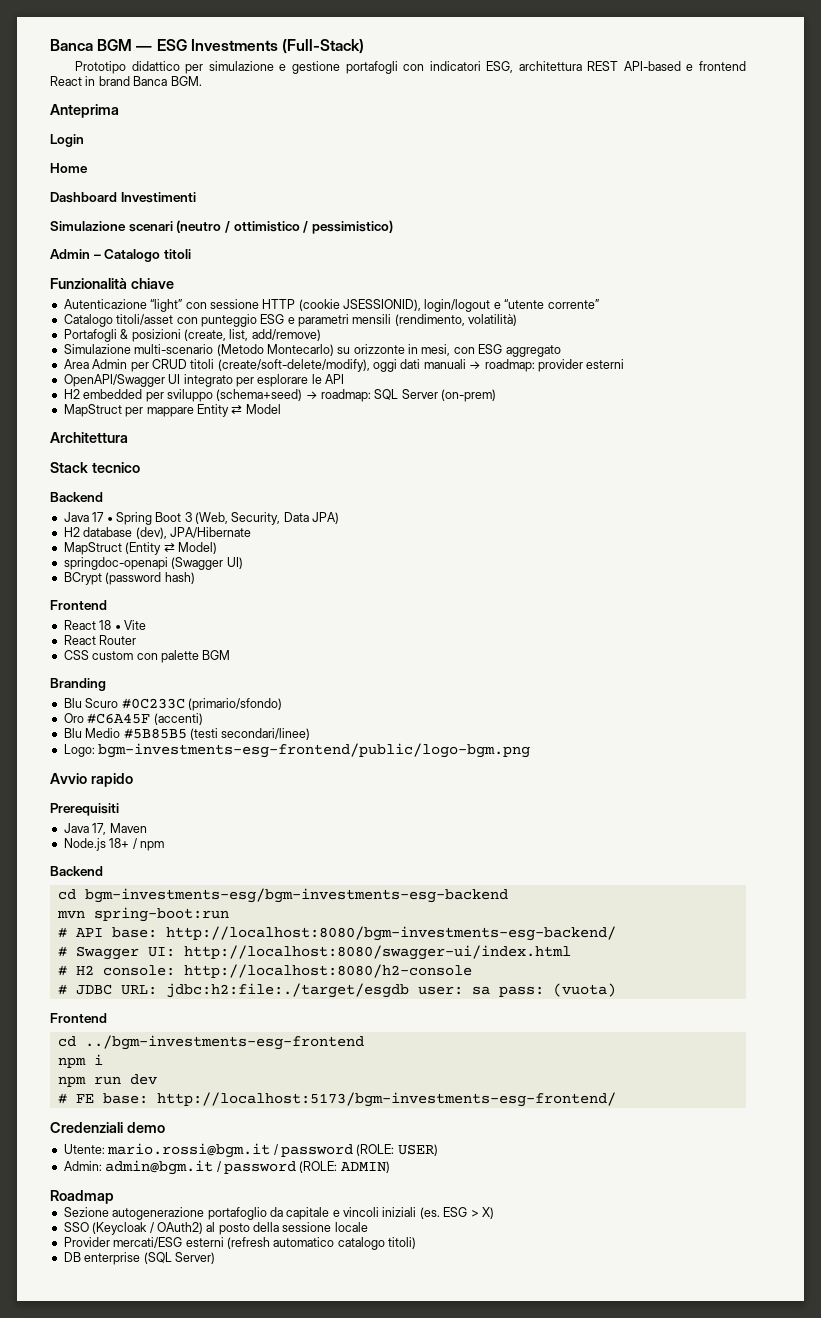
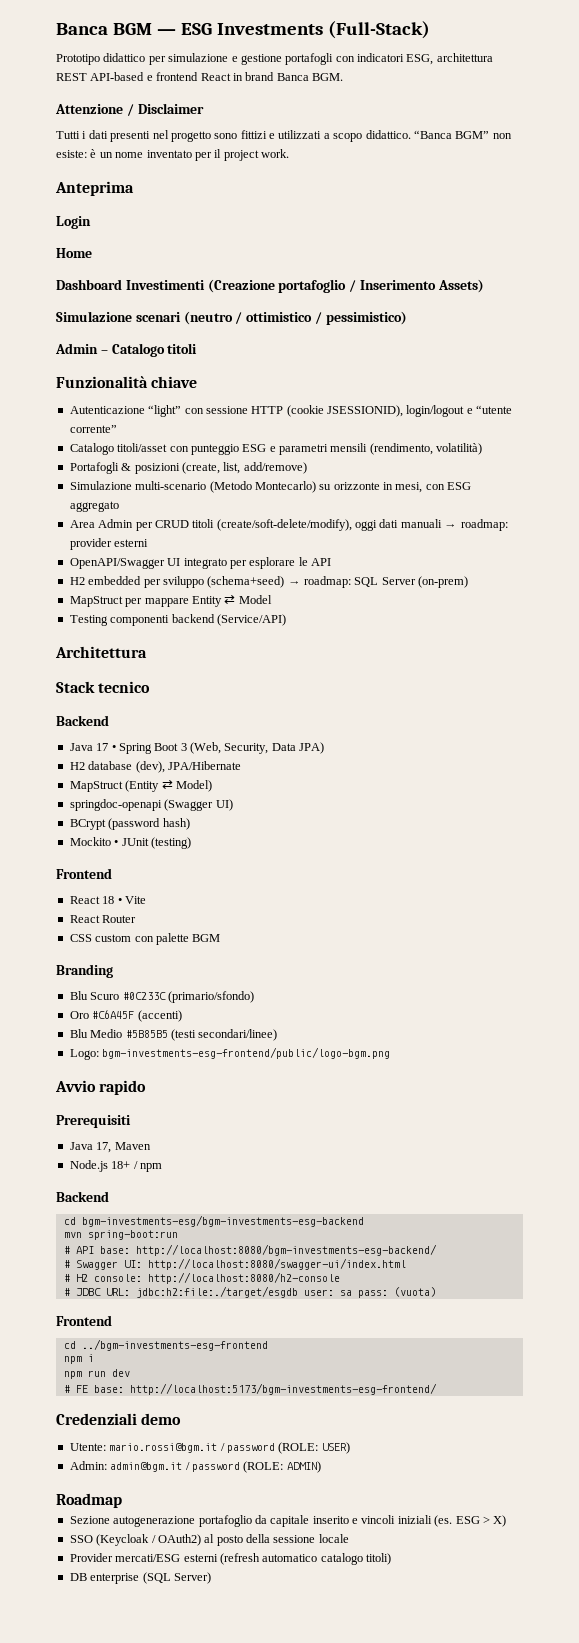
(202, 81) none -> [55,103,204,116] [56,130,512,142] [56,149,289,161] // Attenzione / Disclaimer // Tutti i dati presenti nel progetto sono fittizi e utilizzati a scopo didattico. “Banca BGM” non esiste: è un nome inventato per il project work.
(196, 197) none -> [207,279,484,293] (Creazione portafoglio / Inserimento Assets)
(281, 409) none -> [69,614,286,626] // Testing componenti backend (Service/API)
(195, 578) none -> [69,837,191,849] // Mockito • JUnit (testing)
(330, 1213) none -> [312,1516,349,1524] inserito

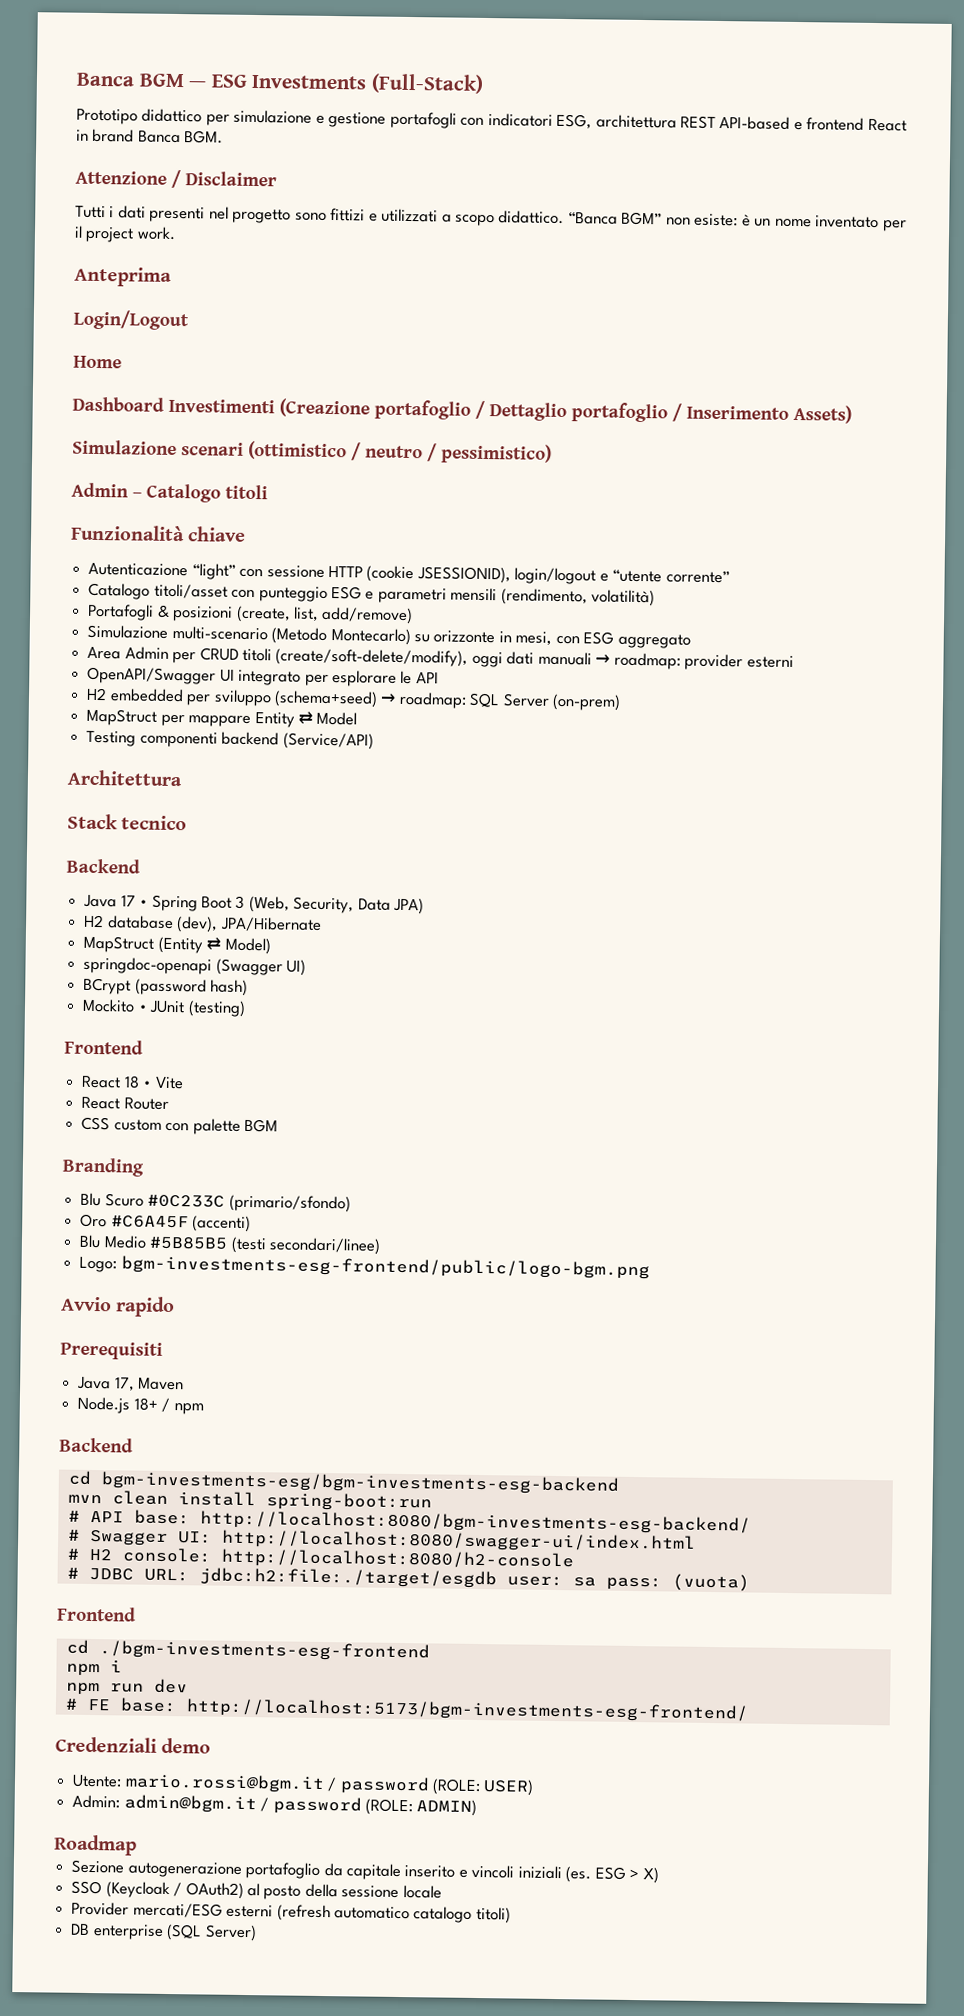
[56,216,91,229] Login -> [73,309,189,331] Login/Logout
(357, 286) none -> [489,402,682,423] Dettaglio portafoglio /
[183,311,313,325] (neutro / ottimistico -> [248,440,423,461] (ottimistico / neutro
(82, 1235) none -> [111,1490,256,1507] clean install
[81,1339,268,1351] ../bgm-investments-esg-frontend -> [98,1640,430,1662] ./bgm-investments-esg-frontend

